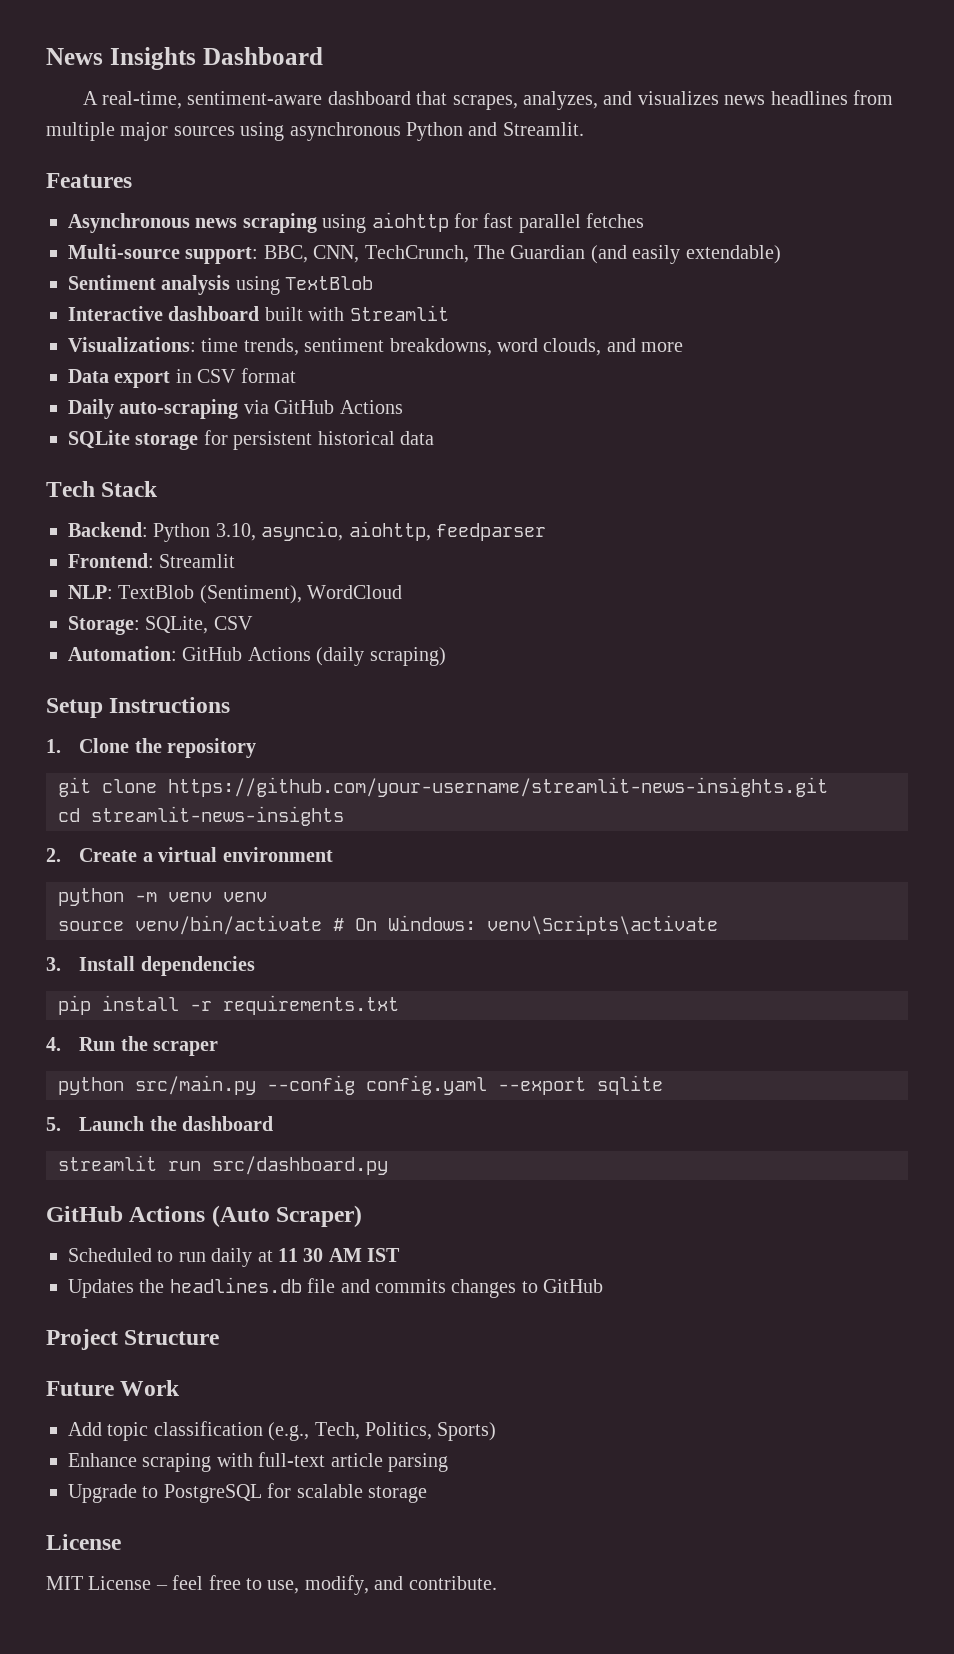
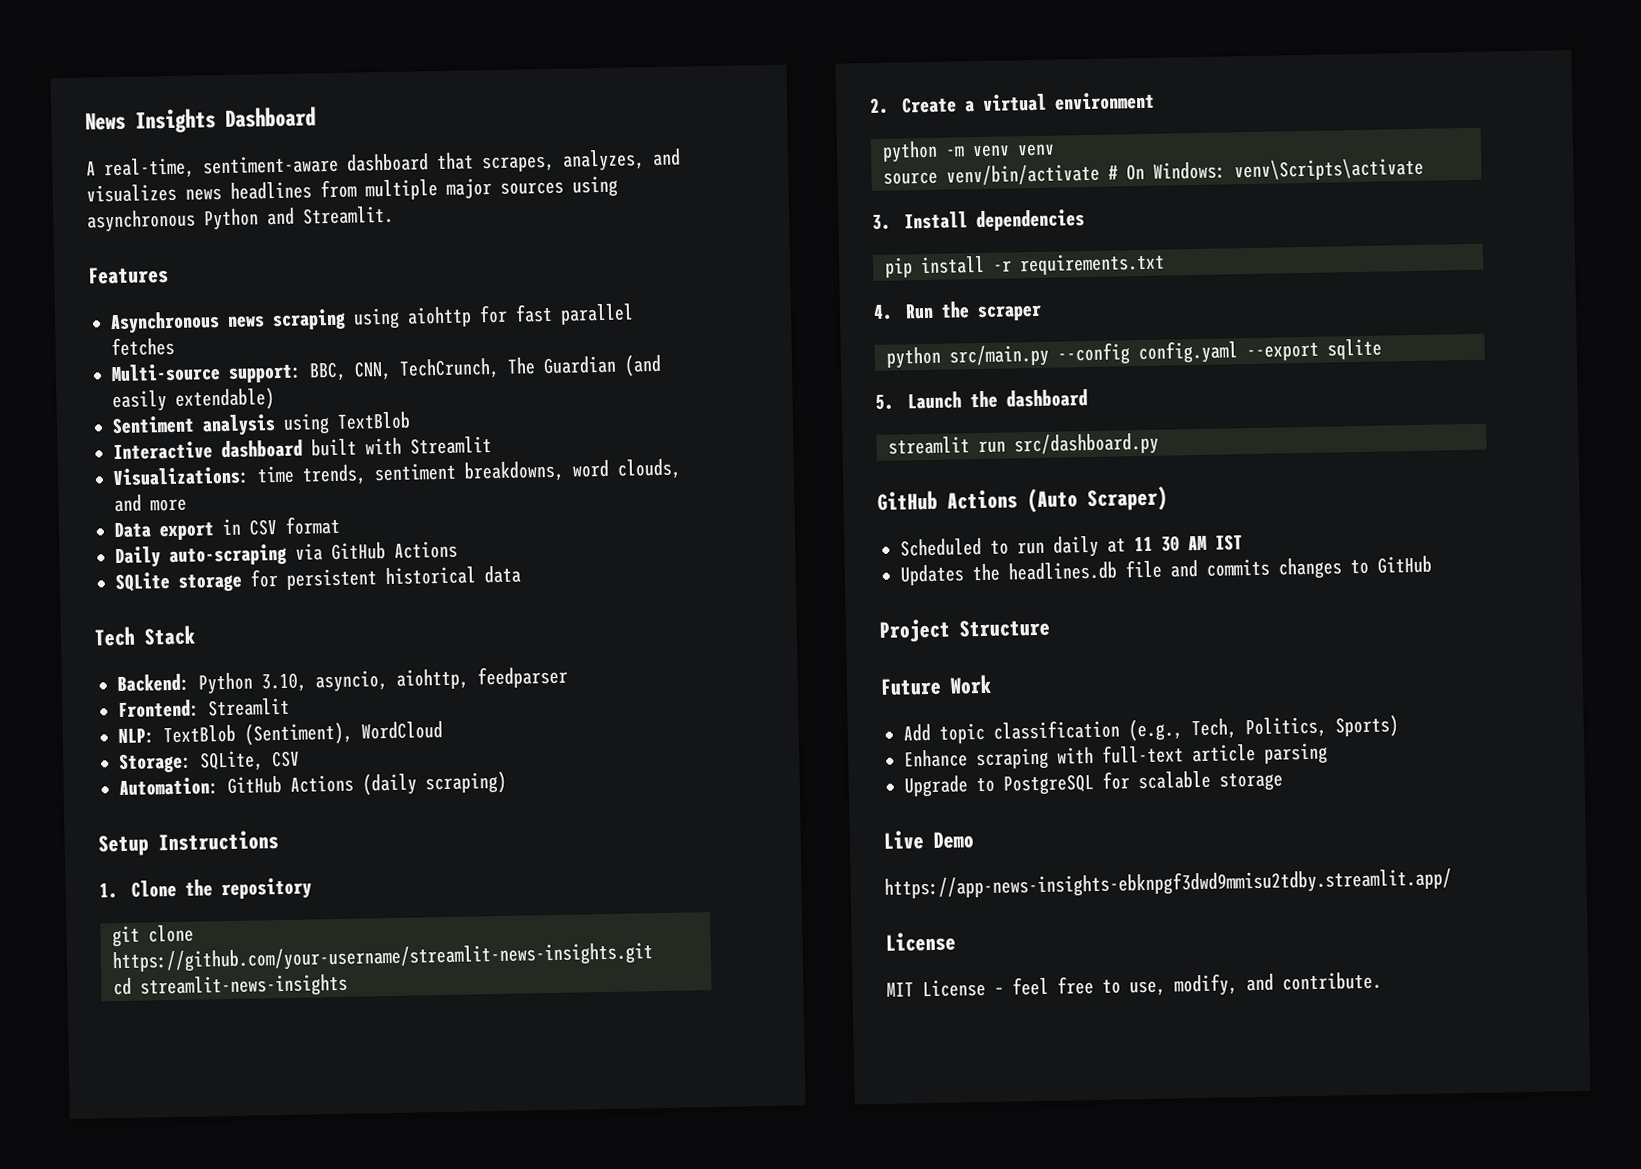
(427, 1494) none -> [883,830,974,850] [884,867,1452,900] // Live Demo // https://app-news-insights-ebknpgf3dwd9mmisu2tdby.streamlit.app/

